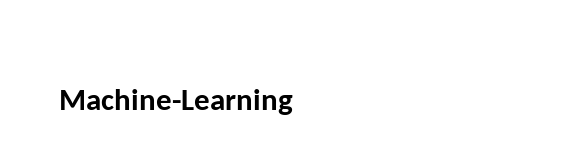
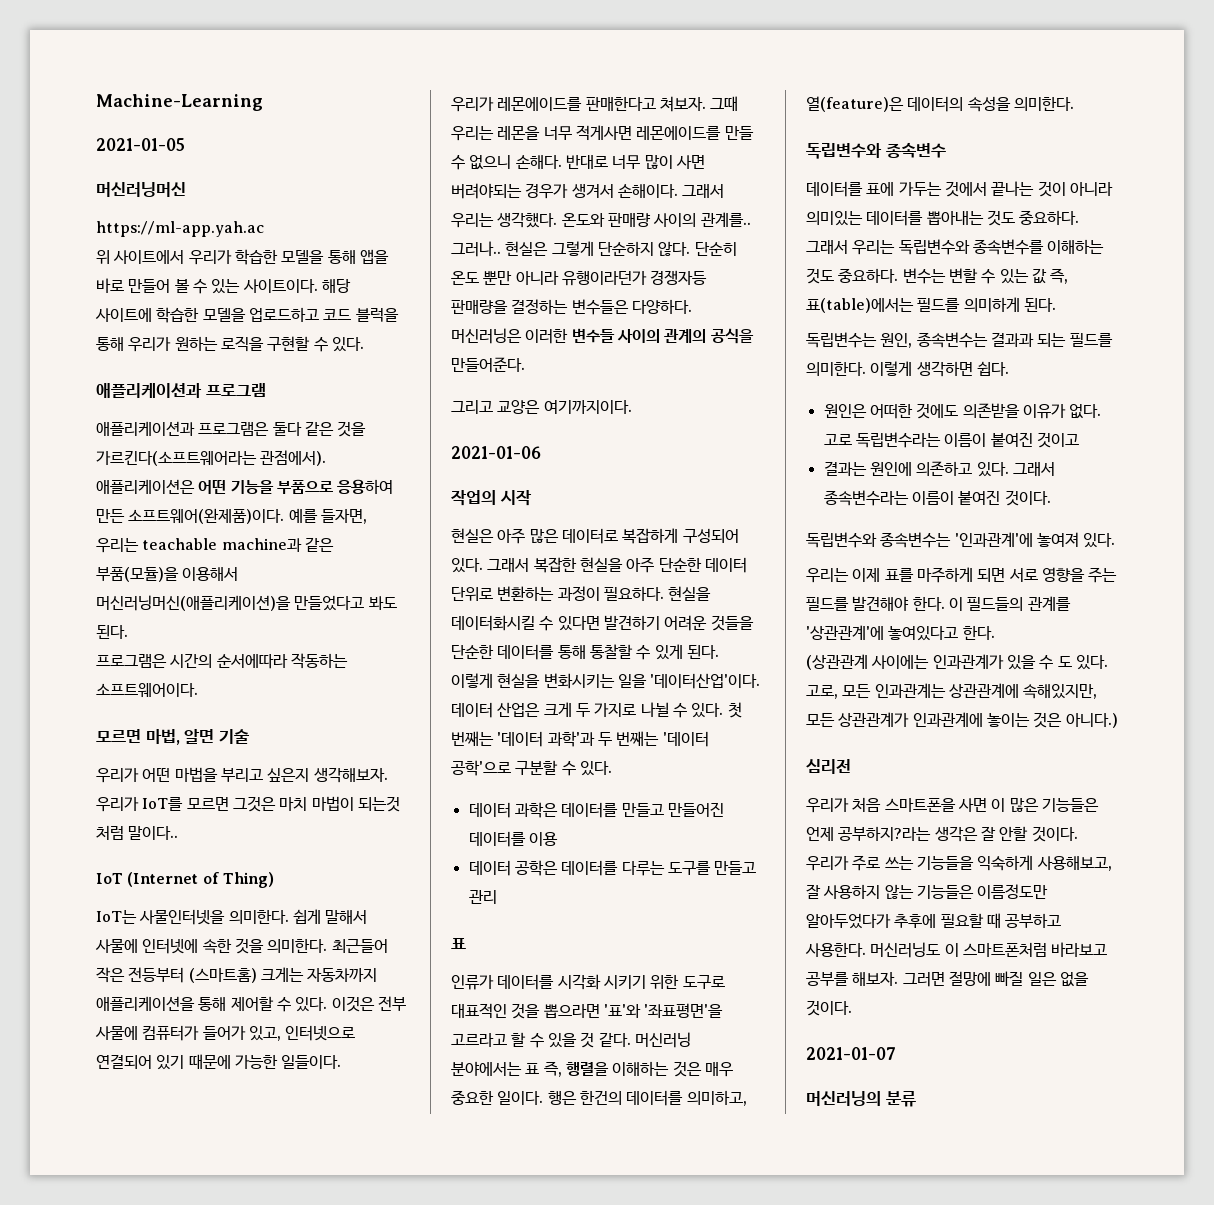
(293, 102) none -> [96,138,185,151] [96,182,186,197] [96,221,264,237] [96,249,389,265] [96,278,351,294] [95,307,399,323] [96,336,364,352] [96,383,266,398] [96,421,367,437] [96,450,327,466] [96,479,394,494] [96,508,367,524] [96,537,334,553] [96,567,239,582] [96,595,397,611] [96,625,128,639] [96,653,348,669] [96,683,198,698] [96,729,250,745] [96,767,388,783] [96,796,400,812] [96,825,179,840] [96,872,274,888] [96,909,368,925] [95,938,388,954] [96,967,378,983] [96,996,406,1012] [95,1025,356,1041] [96,1054,342,1070] [451,96,739,112] [451,125,754,141] [451,155,705,170] [451,183,725,199] [451,212,751,228] [451,241,737,257] [451,270,708,286] [451,299,692,315] [451,328,754,344] [451,357,525,372] [451,400,632,414] [451,446,541,459] [451,490,532,506] [451,528,739,544] [451,557,747,573] [451,586,712,601] [451,615,754,631] [451,644,719,660] [451,673,761,689] [451,702,742,718] [451,731,709,747] [451,760,612,776] [468,802,724,818] [468,831,558,847] [468,860,757,876] [468,890,497,904] [451,938,466,949] [451,974,725,990] [451,1003,724,1019] [451,1032,691,1048] [451,1061,733,1077] [451,1090,747,1106] [806,96,1074,112] [806,142,946,159] [806,181,1113,197] [806,210,1080,226] [806,239,1105,255] [806,268,1069,284] [806,297,1056,313] [806,332,1113,348] [806,361,1009,377] [823,403,1102,419] [823,432,1079,448] [823,461,1055,477] [823,490,1051,506] [806,532,1116,548] [806,567,1118,583] [806,596,1071,611] [806,625,995,641] [806,654,1108,670] [806,683,1098,699] [806,712,1118,728] [806,759,851,774] [806,797,1099,813] [806,826,1078,842] [806,855,1112,871] [806,884,1049,899] [806,913,1062,929] [805,942,1108,958] [806,971,1089,987] [806,1000,852,1016] [806,1047,896,1060] [806,1091,916,1107] // 2021-01-05 // 머신러닝머신 // https://ml-app.yah.ac // 위 사이트에서 우리가 학습한 모델을 통해 앱을 바로 만들어 볼 수 있는 사이트이다. 해당 사이트에 학습한 모델을 업로드하고 코드 블럭을 통해 우리가 원하는 로직을 구현할 수 있다. // 애플리케이션과 프로그램 // 애플리케이션과 프로그램은 둘다 같은 것을 가르킨다(소프트웨어라는 관점에서). 애플리케이션은 어떤 기능을 부품으로 응용하여 만든 소프트웨어(완제품)이다. 예를 들자면, 우리는 teachable machine과 같은 부품(모듈)을 이용해서 머신러닝머신(애플리케이션)을 만들었다고 봐도 된다. // 프로그램은 시간의 순서에따라 작동하는 소프트웨어이다. // 모르면 마법, 알면 기술 // 우리가 어떤 마법을 부리고 싶은지 생각해보자. 우리가 IoT를 모르면 그것은 마치 마법이 되는것 처럼 말이다.. // IoT (Internet of Thing) // IoT는 사물인터넷을 의미한다. 쉽게 말해서 사물에 인터넷에 속한 것을 의미한다. 최근들어 작은 전등부터 (스마트홈) 크게는 자동차까지 애플리케이션을 통해 제어할 수 있다. 이것은 전부 사물에 컴퓨터가 들어가 있고, 인터넷으로 연결되어 있기 때문에 가능한 일들이다. // 우리가 레몬에이드를 판매한다고 쳐보자. 그때 우리는 레몬을 너무 적게사면 레몬에이드를 만들 수 없으니 손해다. 반대로 너무 많이 사면 버려야되는 경우가 생겨서 손해이다. 그래서 우리는 생각했다. 온도와 판매량 사이의 관계를.. 그러나.. 현실은 그렇게 단순하지 않다. 단순히 온도 뿐만 아니라 유행이라던가 경쟁자등 판매량을 결정하는 변수들은 다양하다. 머신러닝은 이러한 변수들 사이의 관계의 공식을 만들어준다. // 그리고 교양은 여기까지이다. // 2021-01-06 // 작업의 시작 // 현실은 아주 많은 데이터로 복잡하게 구성되어 있다. 그래서 복잡한 현실을 아주 단순한 데이터 단위로 변환하는 과정이 필요하다. 현실을 데이터화시킬 수 있다면 발견하기 어려운 것들을 단순한 데이터를 통해 통찰할 수 있게 된다. 이렇게 현실을 변화시키는 일을 '데이터산업'이다. 데이터 산업은 크게 두 가지로 나뉠 수 있다. 첫 번째는 '데이터 과학'과 두 번째는 '데이터 공학'으로 구분할 수 있다. // 데이터 과학은 데이터를 만들고 만들어진 데이터를 이용 // 데이터 공학은 데이터를 다루는 도구를 만들고 관리 // 표 // 인류가 데이터를 시각화 시키기 위한 도구로 대표적인 것을 뽑으라면 '표'와 '좌표평면'을 고르라고 할 수 있을 것 같다. 머신러닝 분야에서는 표 즉, 행렬을 이해하는 것은 매우 중요한 일이다. 행은 한건의 데이터를 의미하고, 열(feature)은 데이터의 속성을 의미한다. // 독립변수와 종속변수 // 데이터를 표에 가두는 것에서 끝나는 것이 아니라 의미있는 데이터를 뽑아내는 것도 중요하다. 그래서 우리는 독립변수와 종속변수를 이해하는 것도 중요하다. 변수는 변할 수 있는 값 즉, 표(table)에서는 필드를 의미하게 된다. // 독립변수는 원인, 종속변수는 결과과 되는 필드를 의미한다. 이렇게 생각하면 쉽다. // 원인은 어떠한 것에도 의존받을 이유가 없다. 고로 독립변수라는 이름이 붙여진 것이고 // 결과는 원인에 의존하고 있다. 그래서 종속변수라는 이름이 붙여진 것이다. // 독립변수와 종속변수는 '인과관계'에 놓여져 있다. // 우리는 이제 표를 마주하게 되면 서로 영향을 주는 필드를 발견해야 한다. 이 필드들의 관계를 '상관관계'에 놓여있다고 한다. // (상관관계 사이에는 인과관계가 있을 수 도 있다. 고로, 모든 인과관계는 상관관계에 속해있지만, 모든 상관관계가 인과관계에 놓이는 것은 아니다.) // 심리전 // 우리가 처음 스마트폰을 사면 이 많은 기능들은 언제 공부하지?라는 생각은 잘 안할 것이다. 우리가 주로 쓰는 기능들을 익숙하게 사용해보고, 잘 사용하지 않는 기능들은 이름정도만 알아두었다가 추후에 필요할 때 공부하고 사용한다. 머신러닝도 이 스마트폰처럼 바라보고 공부를 해보자. 그러면 절망에 빠질 일은 없을 것이다. // 2021-01-07 // 머신러닝의 분류

